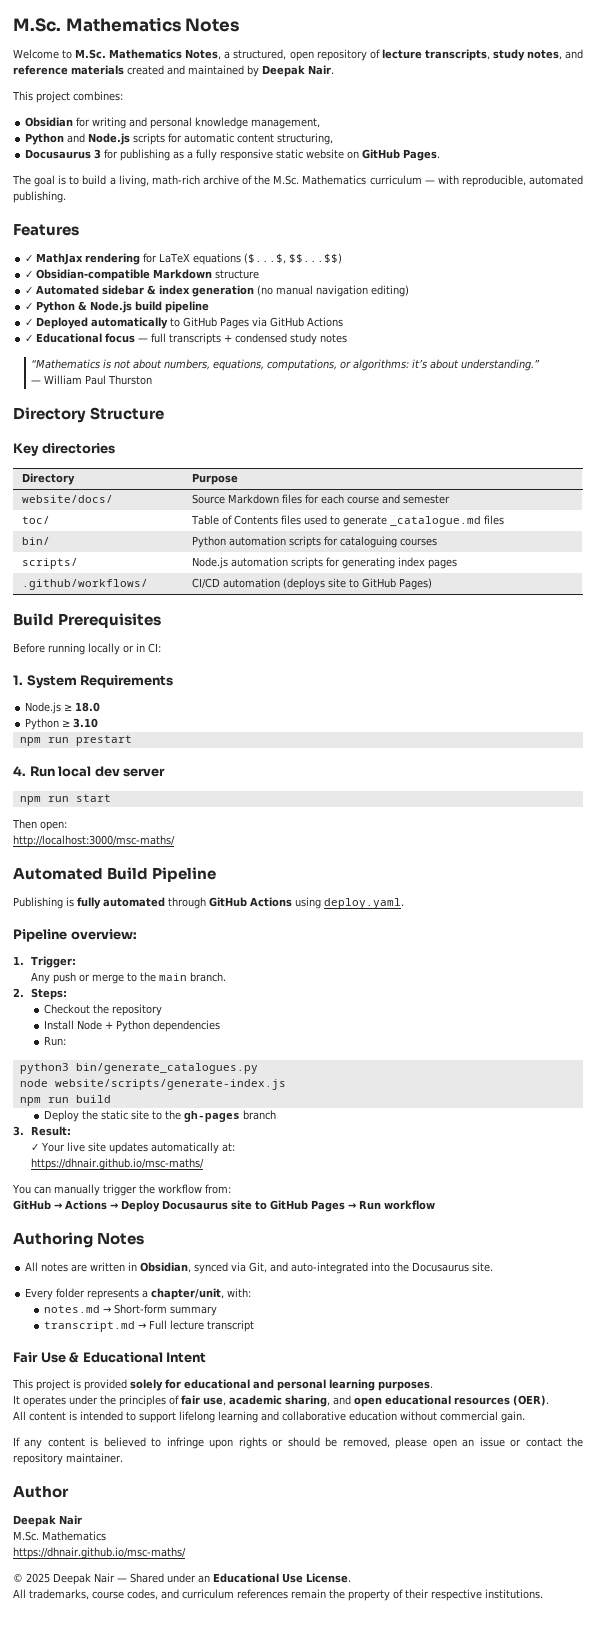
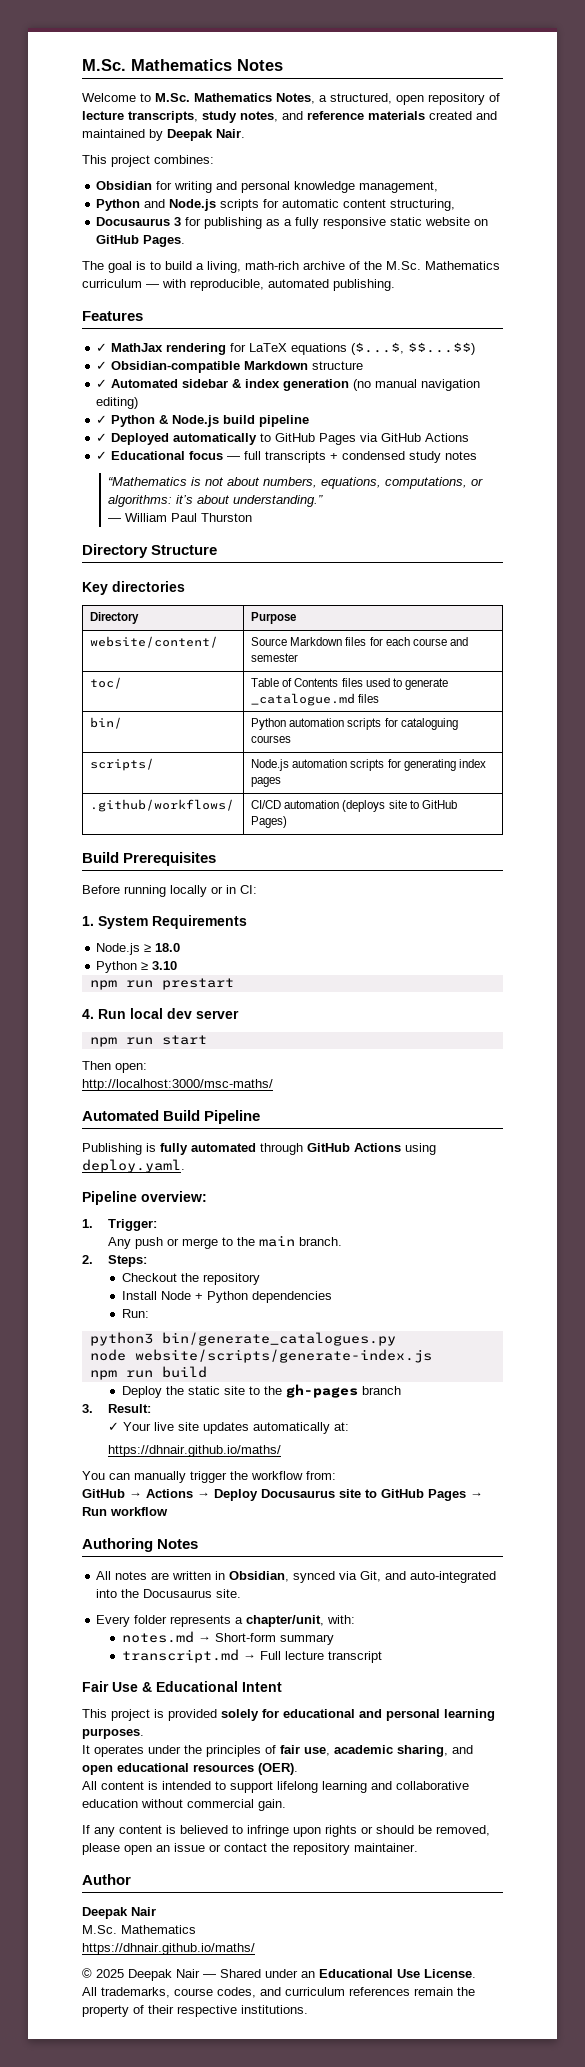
[21,495,113,503] website/docs/ -> [90,636,219,648] website/content/
[31,1158,205,1170] https://dhnair.github.io/msc-maths/ -> [107,1445,281,1457] https://dhnair.github.io/maths/
[13,1547,186,1559] https://dhnair.github.io/msc-maths/ -> [82,1943,255,1955] https://dhnair.github.io/maths/

